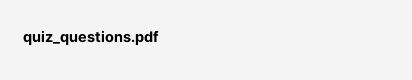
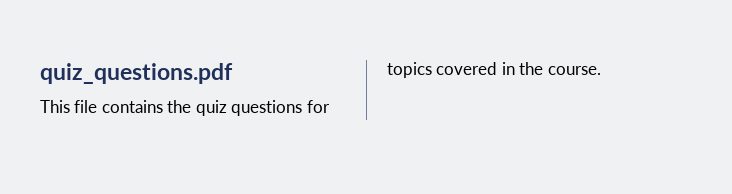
(159, 37) none -> [40,100,330,116] [387,62,601,78] // This file contains the quiz questions for topics covered in the course.

